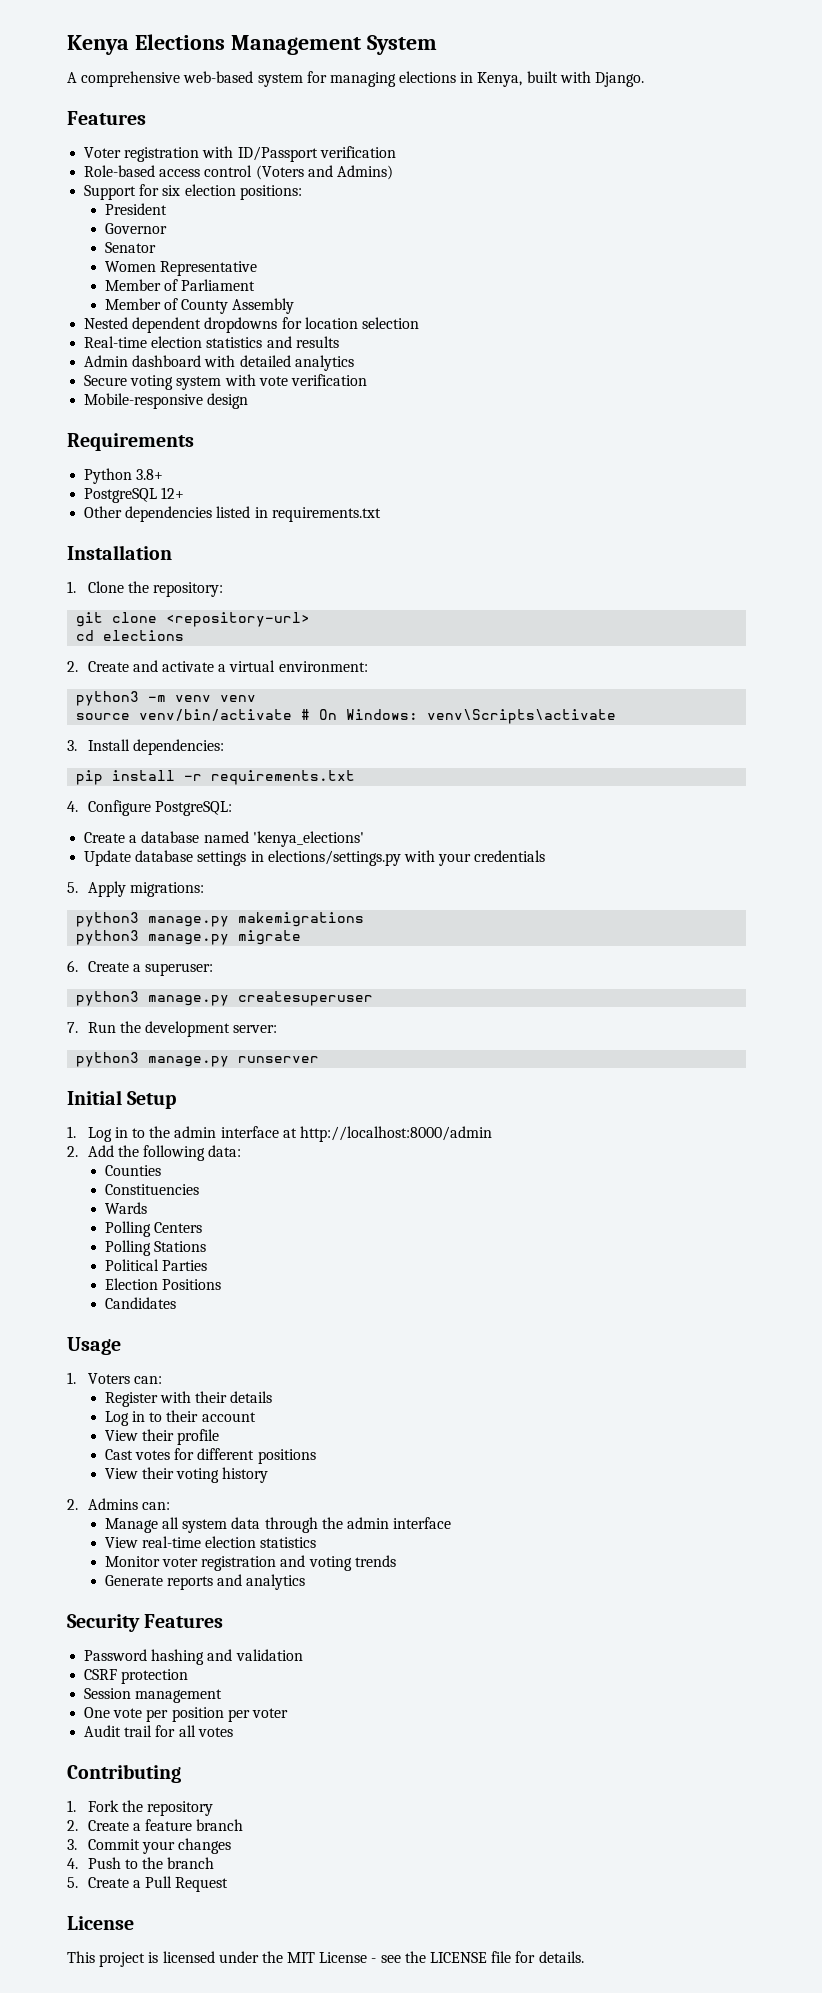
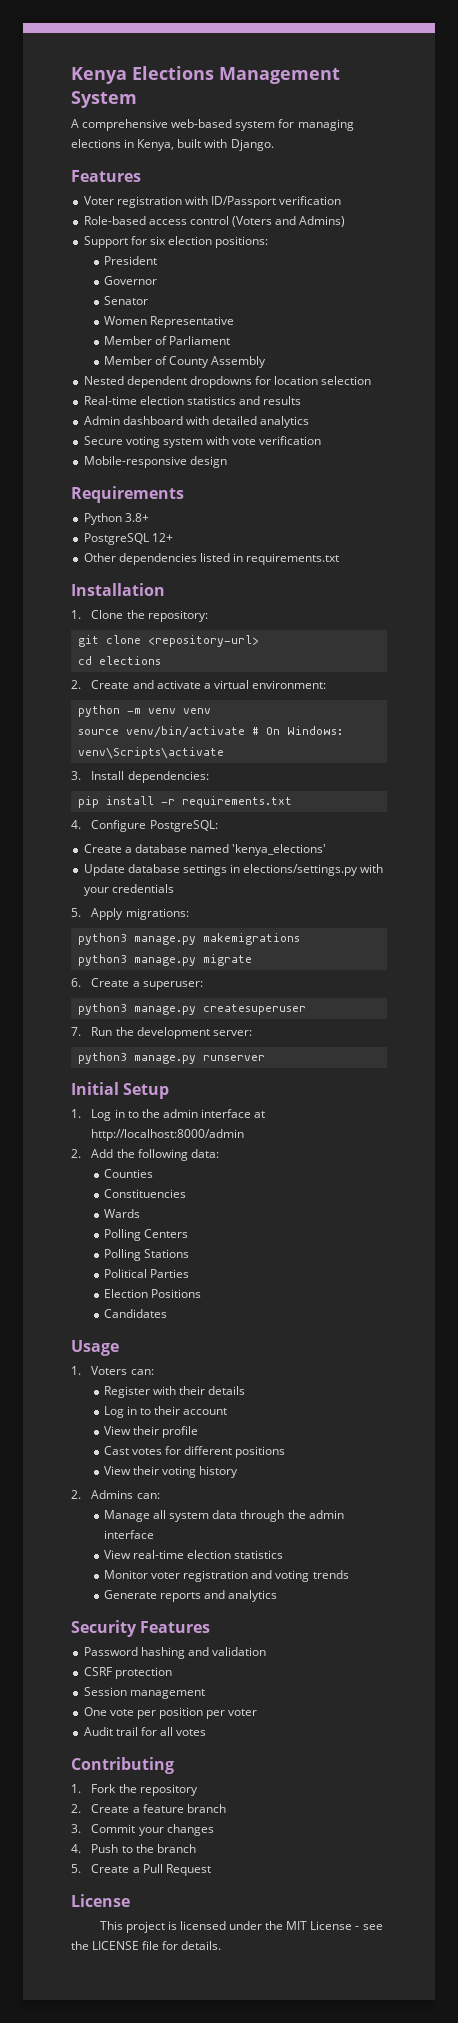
[76,691,140,706] python3 -> [77,705,120,717] python

